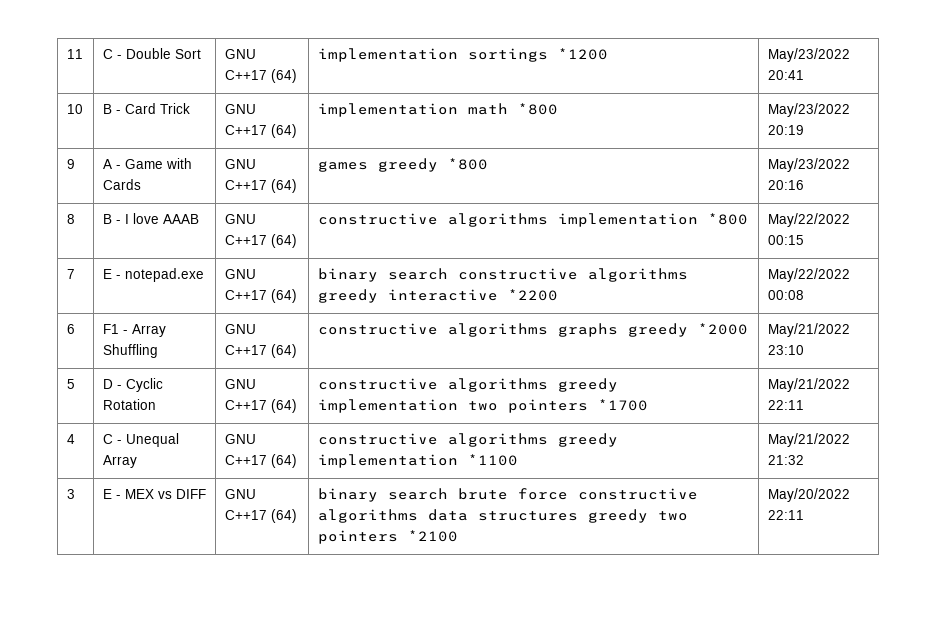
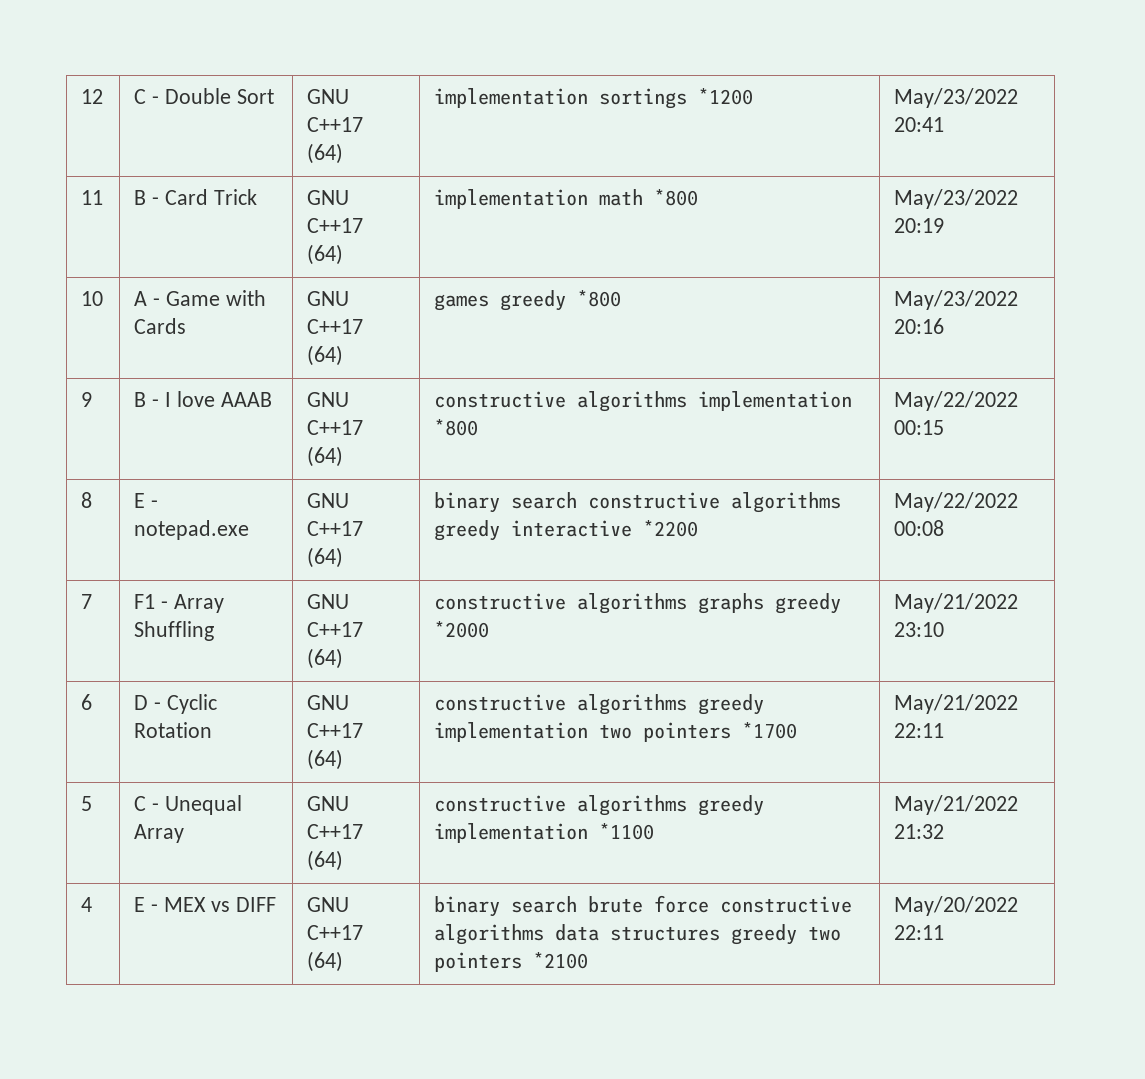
[66,49,83,59] 11 -> [81,89,104,104] 12
[66,104,83,114] 10 -> [81,190,104,205] 11
[66,159,75,169] 9 -> [81,291,104,306] 10
[66,214,75,224] 8 -> [81,392,93,407] 9
[66,269,75,279] 7 -> [81,492,93,508] 8
[66,324,75,334] 6 -> [81,594,93,609] 7
[66,379,75,389] 5 -> [81,694,93,710] 6
[66,434,75,444] 4 -> [81,796,93,811] 5
[66,489,75,499] 3 -> [81,897,93,912] 4

